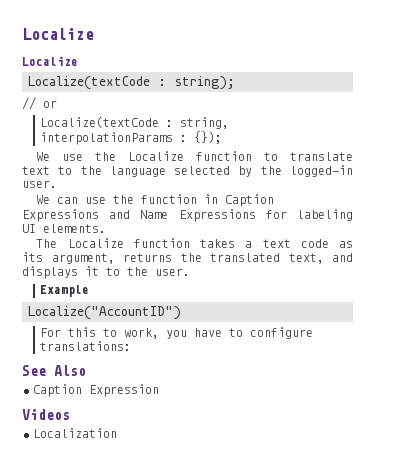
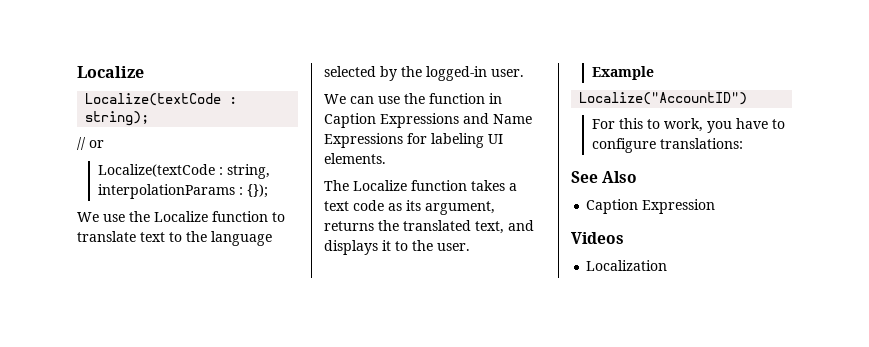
[22,28,94,40] [22,56,78,66] Localize // Localize -> [77,66,144,78] Localize

